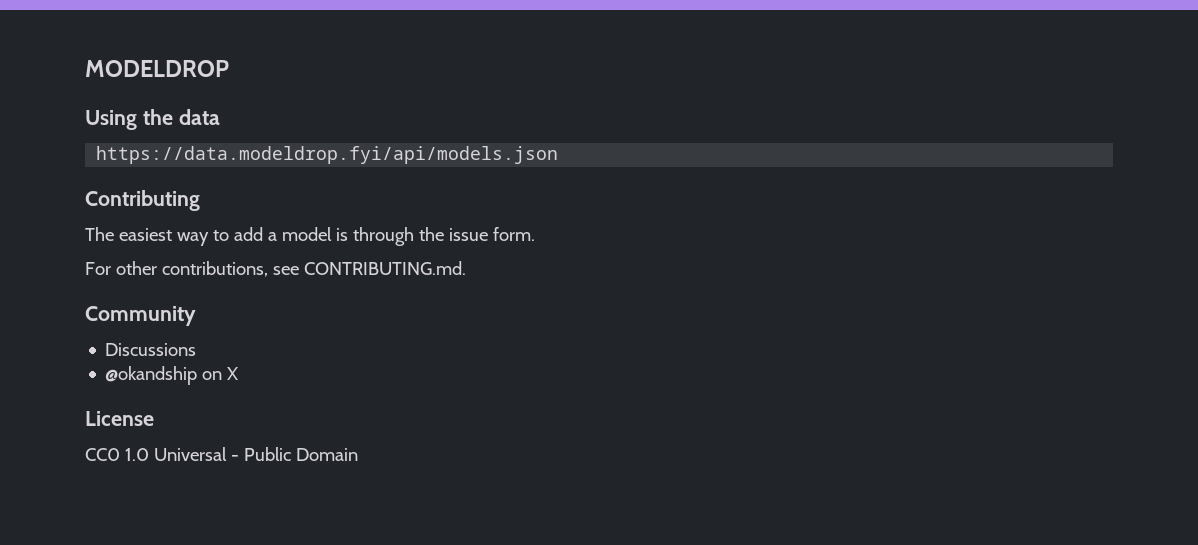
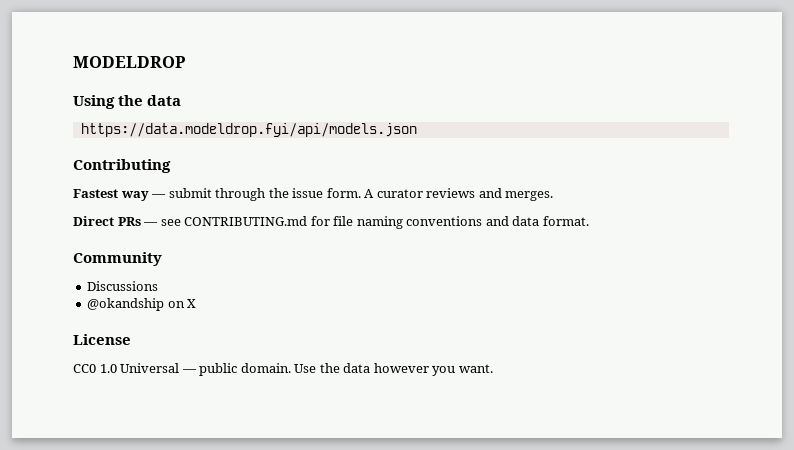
[85,227,535,246] [85,261,466,277] The easiest way to add a model is through the issue form. // For other contributions, see CONTRIBUTING.md. -> [73,188,554,201] [73,216,589,229] Fastest way — submit through the issue form. A curator reviews and merges. // Direct PRs — see CONTRIBUTING.md for file naming conventions and data format.
[230,447,358,461] - Public Domain -> [181,363,493,376] — public domain. Use the data however you want.

